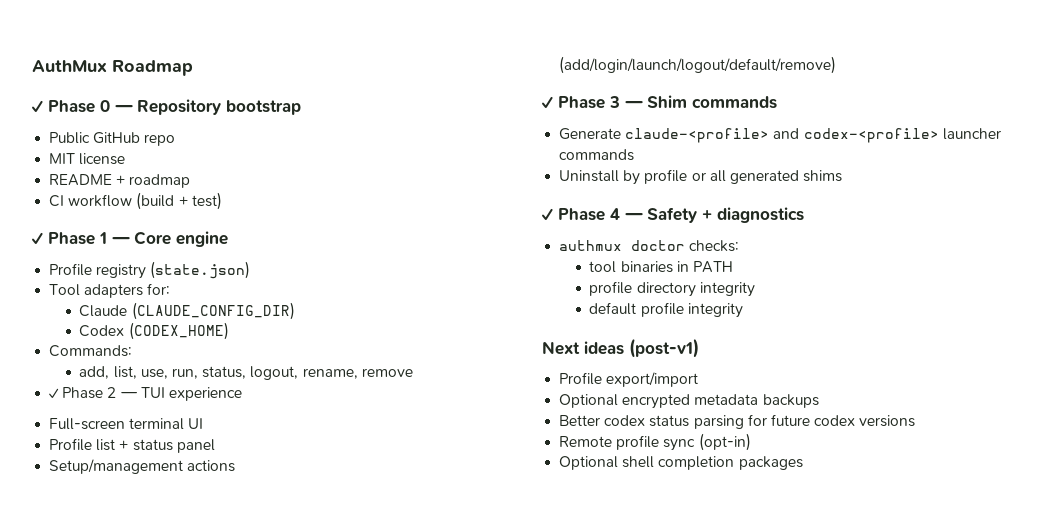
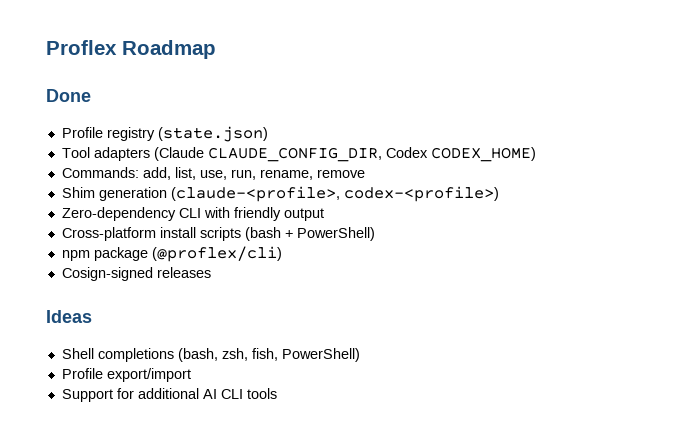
[32,60,107,72] AuthMux -> [46,40,117,55] Proflex
[32,99,301,115] [49,132,176,146] [49,153,126,165] [49,174,191,188] [49,192,222,210] [32,231,228,247] ✓ Phase 0 — Repository bootstrap // Public GitHub repo // MIT license // README + roadmap // CI workflow (build + test) // ✓ Phase 1 — Core engine -> [46,89,91,102] Done
[147,283,171,295] [79,302,295,320] [79,322,229,340] for: // Claude (CLAUDE_CONFIG_DIR) // Codex (CODEX_HOME) -> [153,147,536,162] (Claude CLAUDE_CONFIG_DIR, Codex CODEX_HOME)
(133, 351) // -> (139, 172) none
[202,366,299,380] status, logout, -> (256, 174) none
[49,387,242,401] [49,418,204,430] [49,438,215,453] [49,459,236,474] [559,56,837,74] [542,95,777,109] [559,128,1001,143] [559,149,635,161] [559,169,843,185] [542,207,804,223] [559,240,740,252] [589,261,734,273] [589,281,755,297] [589,302,743,318] [542,338,699,358] [559,372,699,387] [559,394,819,409] [559,414,916,429] [559,433,751,451] [559,456,803,470] ✓ Phase 2 — TUI experience // Full-screen terminal UI // Profile list + status panel // Setup/management actions (add/login/launch/logout/default/remove) // ✓ Phase 3 — Shim commands // Generate claude-<profile> and codex-<profile> launcher commands // Uninstall by profile or all generated shims // ✓ Phase 4 — Safety + diagnostics // authmux doctor checks: // tool binaries in PATH // profile directory integrity // default profile integrity // Next ideas (post-v1) // Profile export/import // Optional encrypted metadata backups // Better codex status parsing for future codex versions // Remote profile sync (opt-in) // Optional shell completion packages -> [61,186,499,202] [61,207,324,221] [61,227,375,241] [61,246,282,262] [61,267,211,281] [46,310,92,323] [61,348,360,362] [61,368,191,382] [61,388,277,402] Shim generation (claude-<profile>, codex-<profile>) // Zero-dependency CLI with friendly output // Cross-platform install scripts (bash + PowerShell) // npm package (@proflex/cli) // Cosign-signed releases // Ideas // Shell completions (bash, zsh, fish, PowerShell) // Profile export/import // Support for additional AI CLI tools

